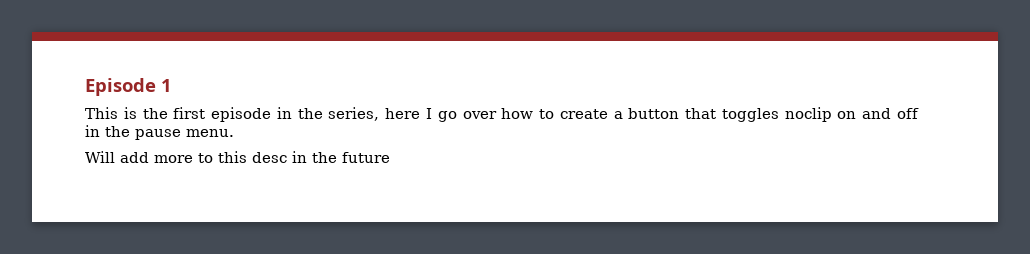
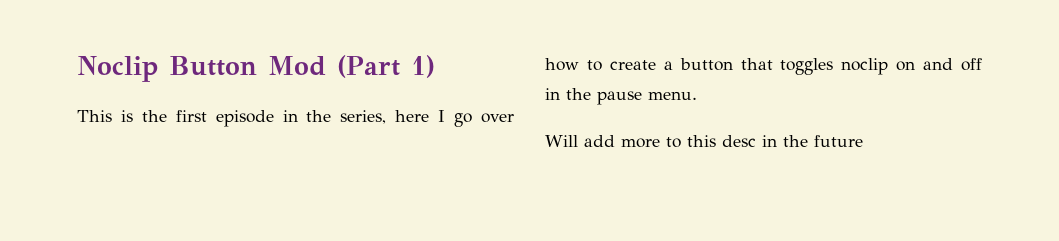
[85,78,172,96] Episode 1 -> [77,55,435,82] Noclip Button Mod (Part 1)

